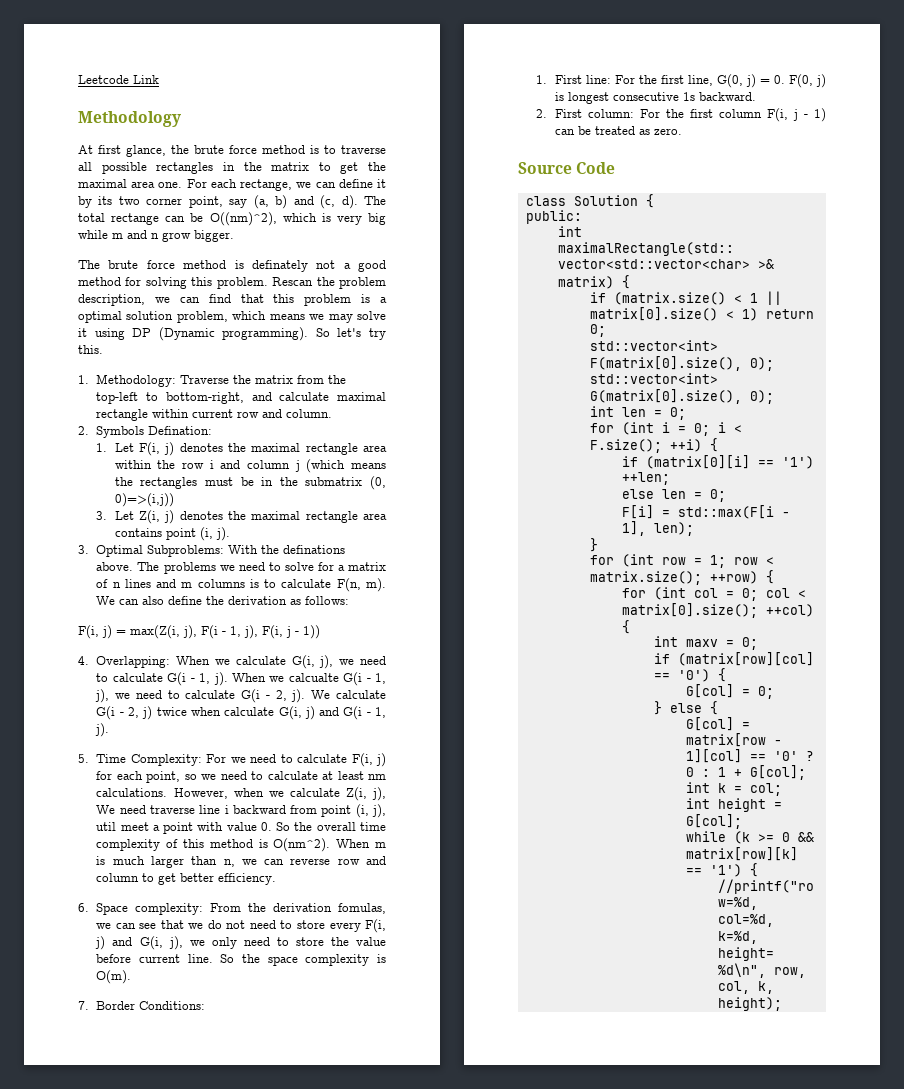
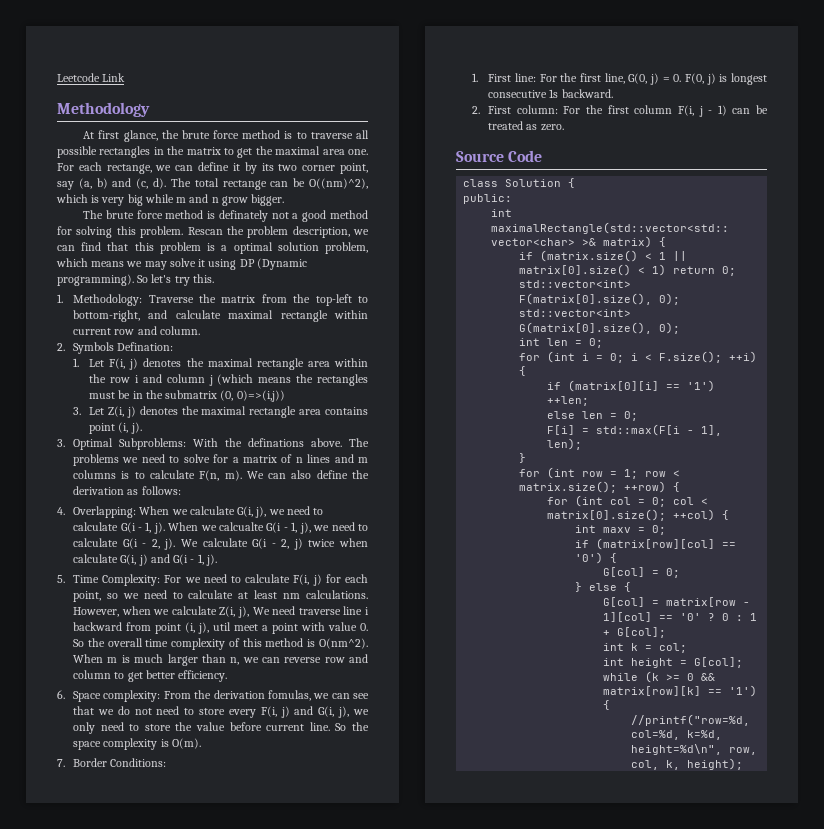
[78,625,320,639] // F(i, j) = max(Z(i, j), F(i - 1, j), F(i, j - 1)) -> (181, 490) none

